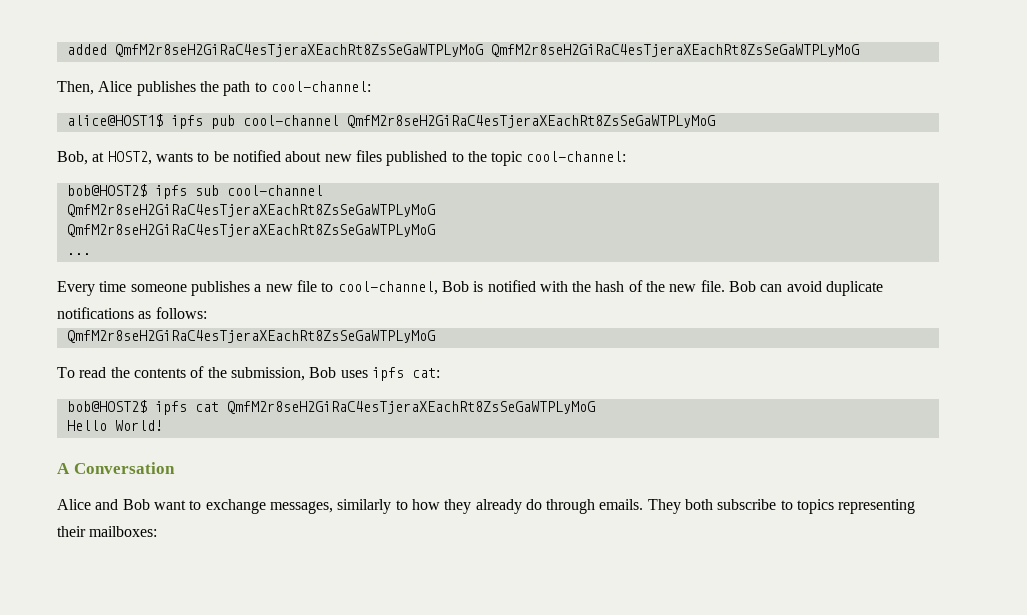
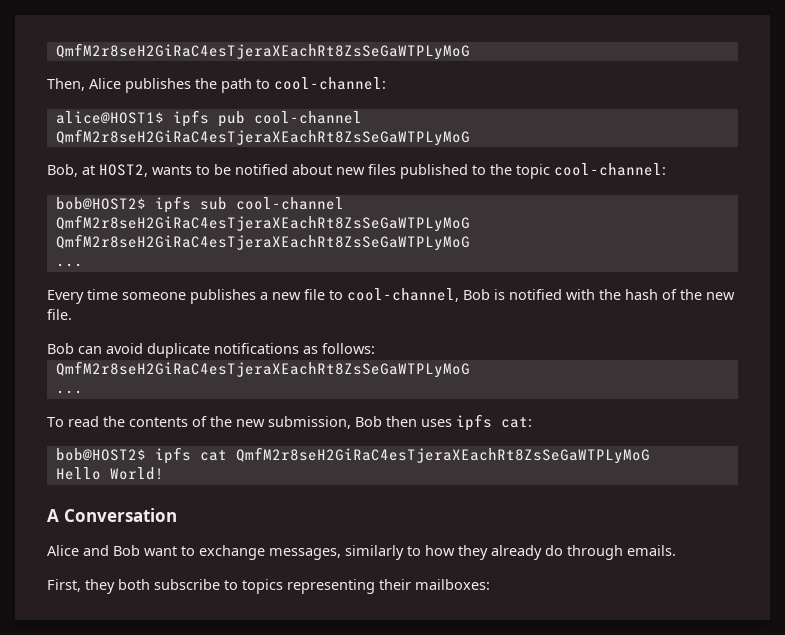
[66,44,483,57] added QmfM2r8seH2GiRaC4esTjeraXEachRt8ZsSeGaWTPLyMoG -> (55, 51) none
(725, 286) none -> (72, 314) //
(435, 336) none -> [55,390,83,394] // ...
(227, 372) none -> [236,419,265,427] new
(337, 372) none -> [386,416,417,427] then
[647,499,681,514] They -> [47,579,115,594] // First, they

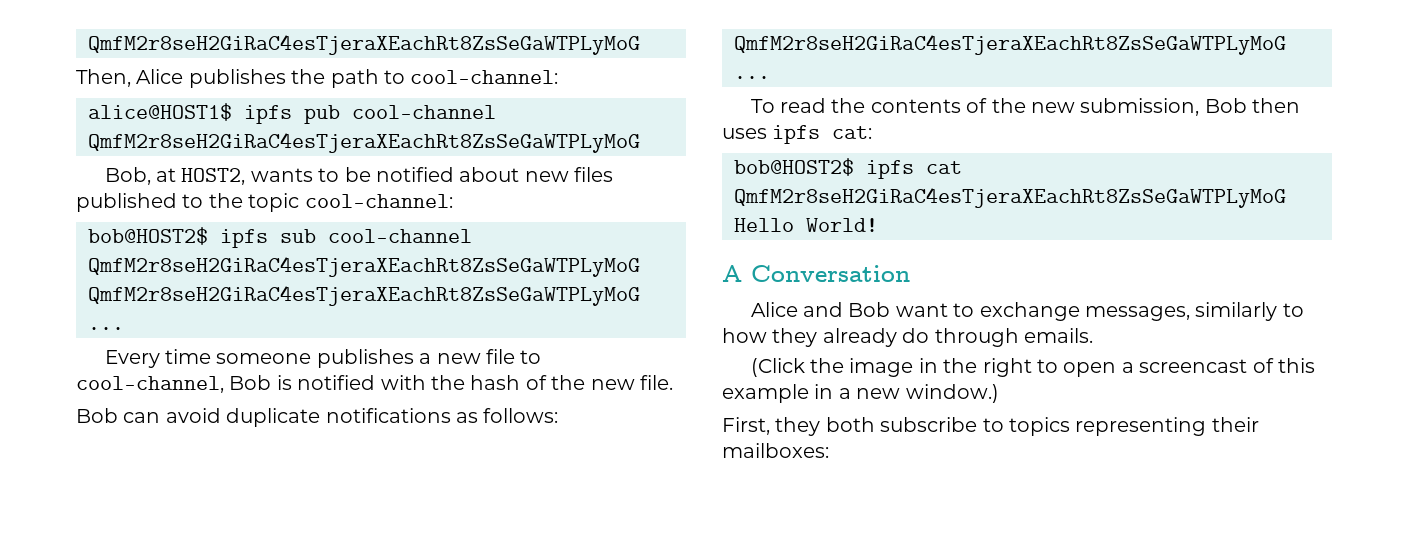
(676, 550) none -> [750,358,1316,377] [722,384,999,403] // (Click the image in the right to open a screencast of this example in a new window.)

